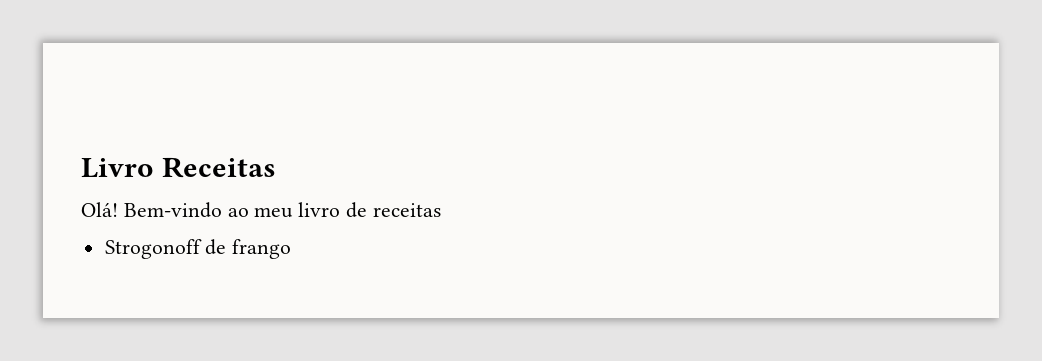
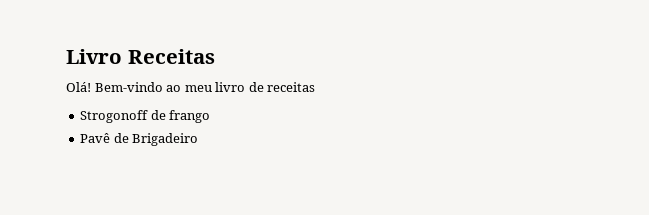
(292, 249) none -> [80,133,199,146] // Pavê de Brigadeiro

